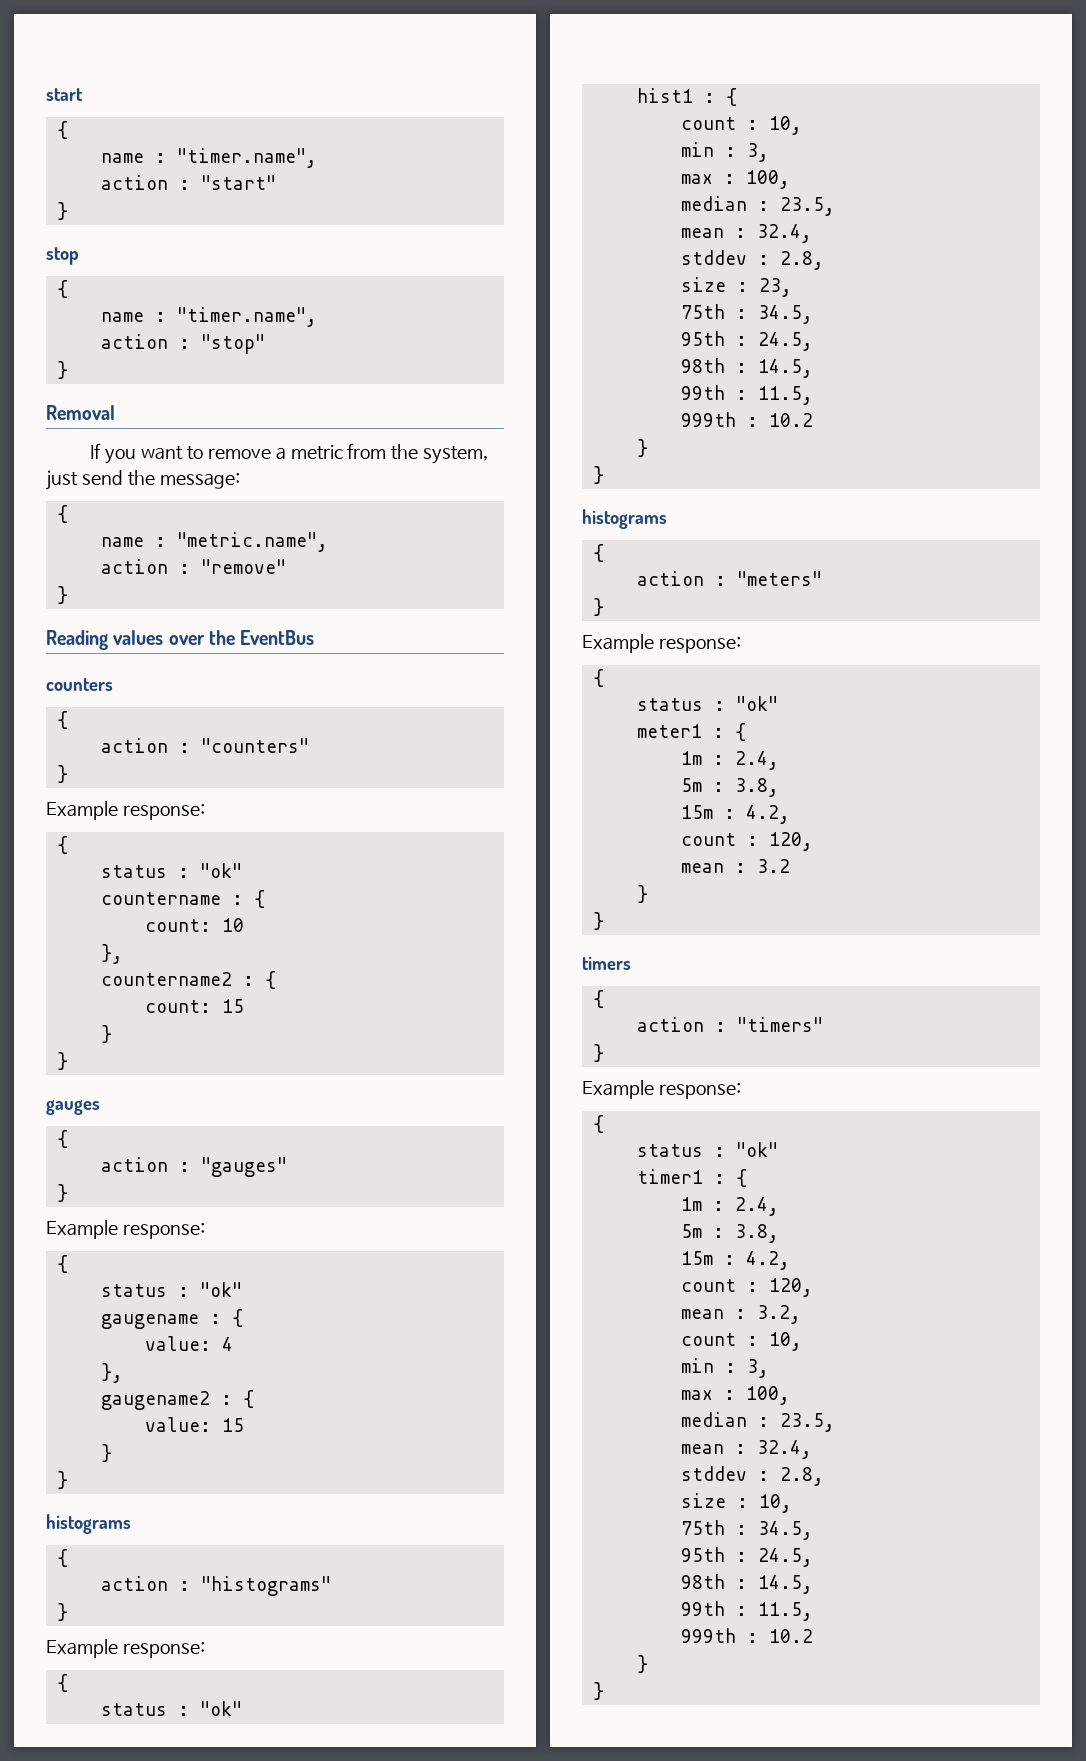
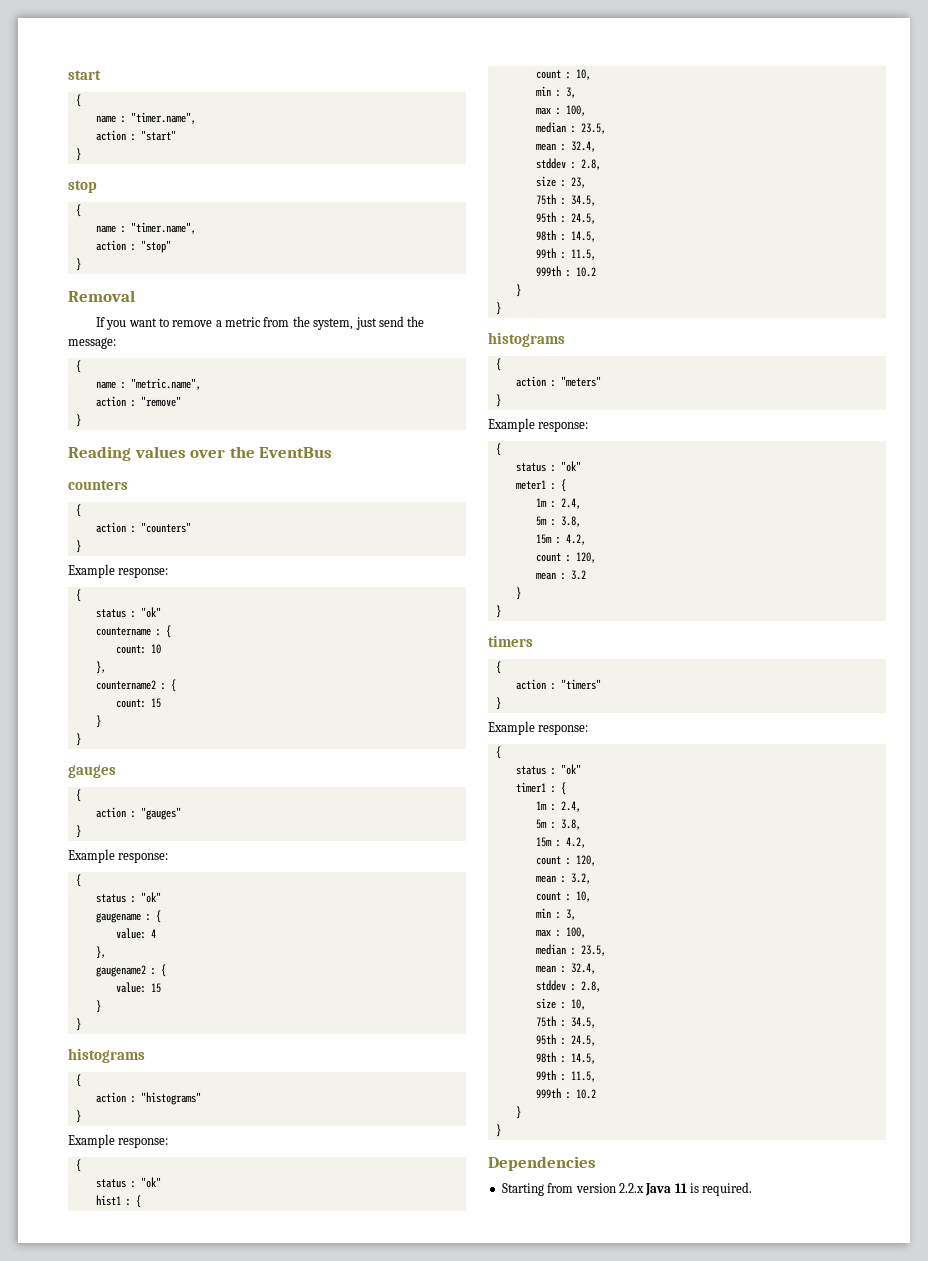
(604, 1691) none -> [488,1156,596,1171] [501,1182,753,1196] // Dependencies // Starting from version 2.2.x Java 11 is required.

